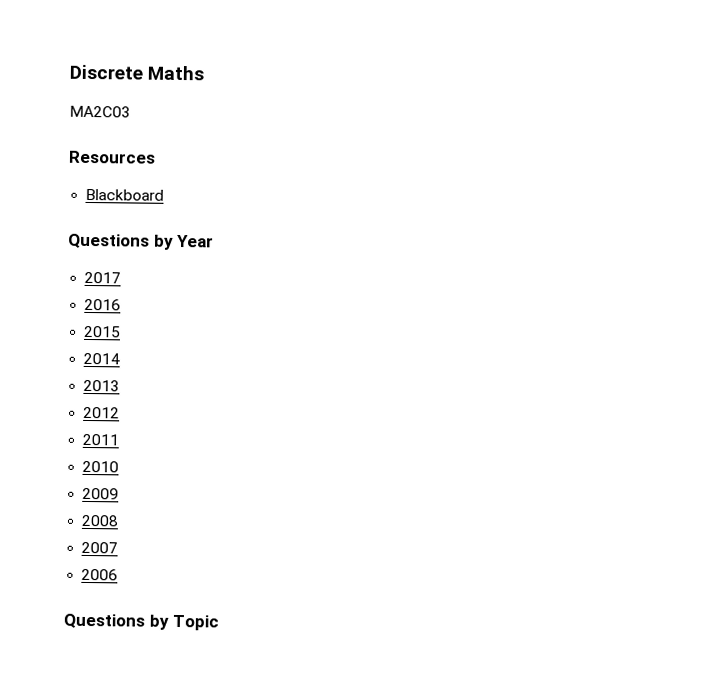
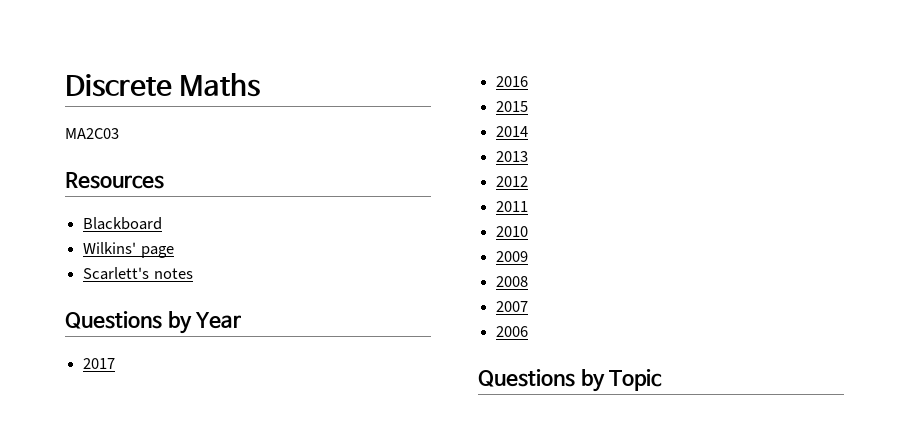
(165, 194) none -> [83,242,174,258] [83,267,193,280] // Wilkins' page // Scarlett's notes

